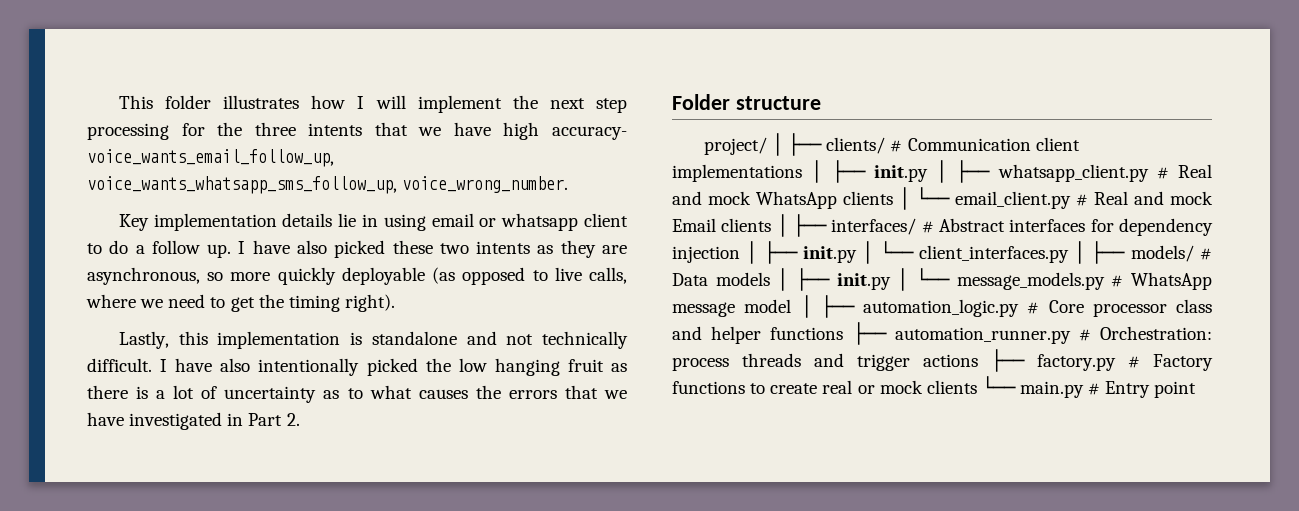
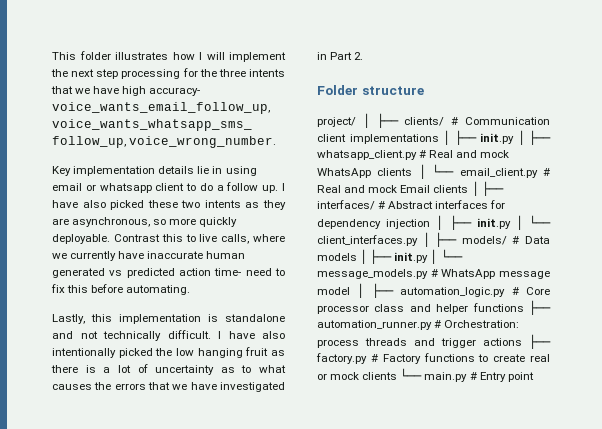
[341,267,526,285] deployable (as opposed -> [52,234,183,244] deployable. Contrast this
[168,294,395,312] need to get the timing right). -> [70,251,246,261] [52,268,285,278] [51,284,191,295] currently have inaccurate human generated vs predicted action time- need to fix this before automating.

